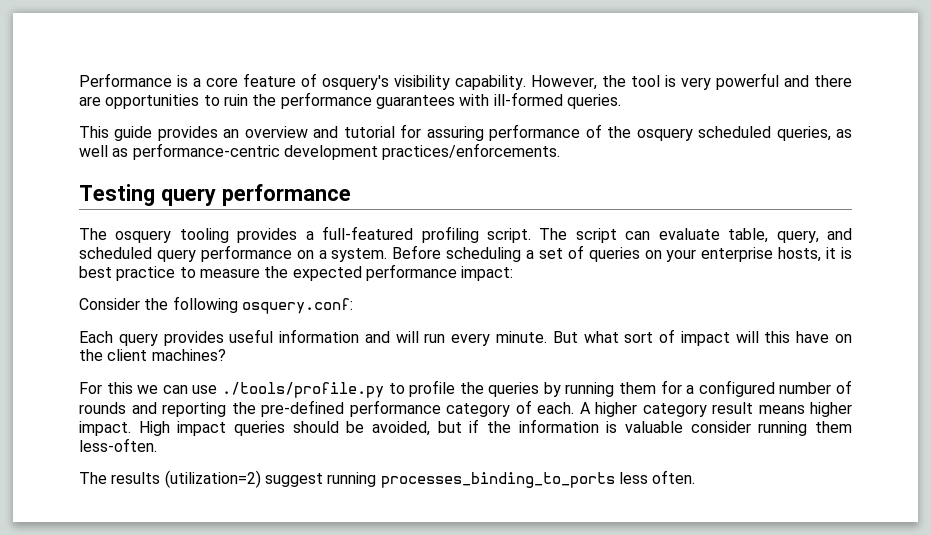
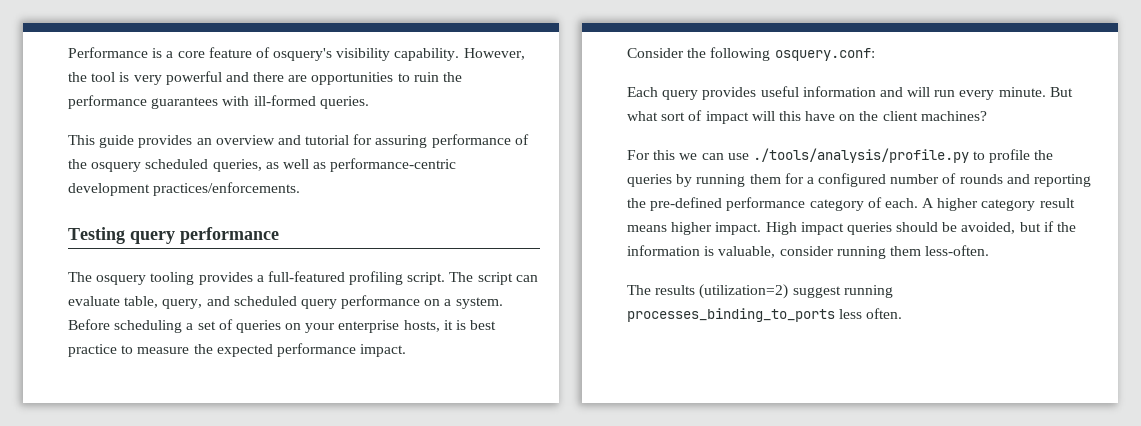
[461,266,514,281] impact: -> [360,344,407,357] impact.
[221,382,384,398] ./tools/profile.py -> [752,148,969,163] ./tools/analysis/profile.py
[625,421,683,433] valuable -> [718,246,776,258] valuable,

